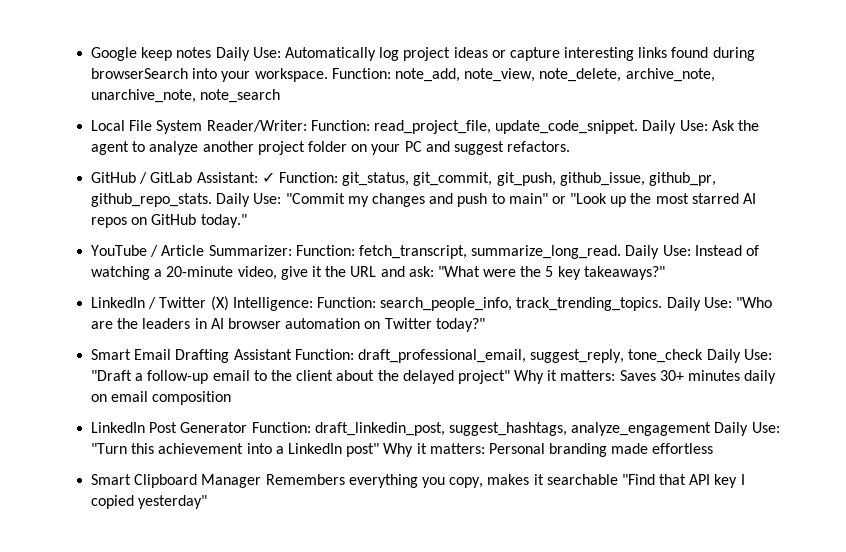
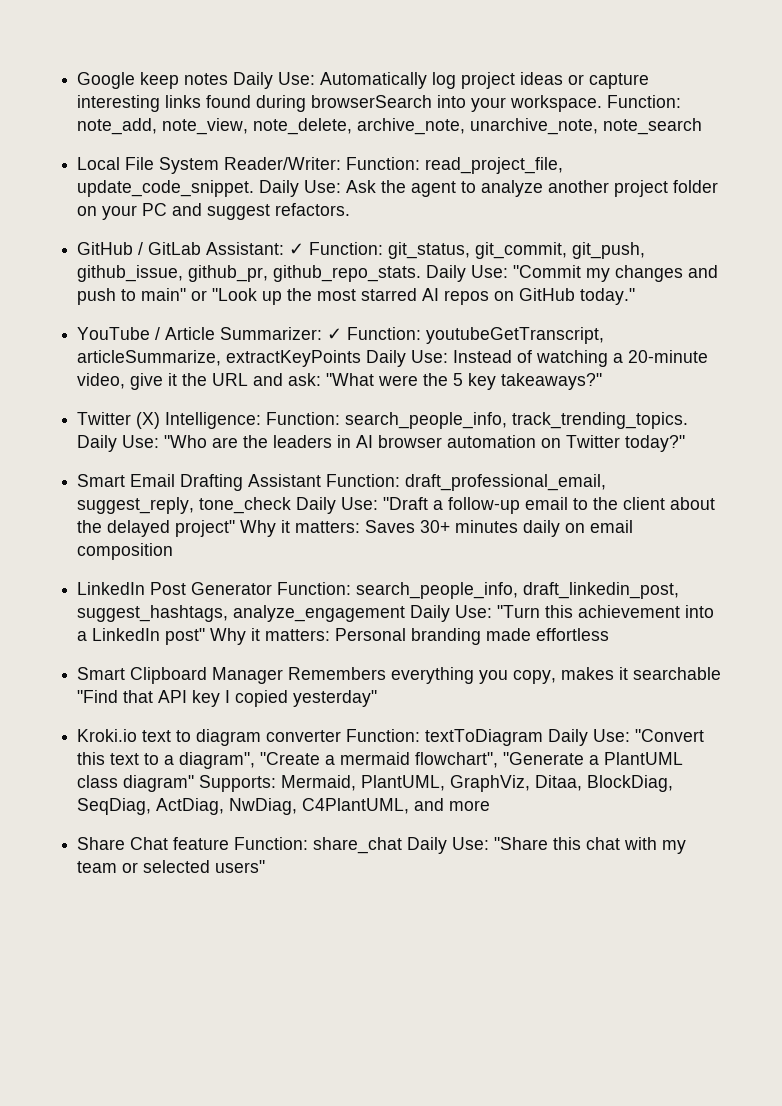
[295,245,622,259] Function: fetch_transcript, summarize_long_read. -> [327,327,605,344] [77,350,362,367] ✓ Function: youtubeGetTranscript, articleSummarize, extractKeyPoints
[91,297,157,309] LinkedIn / -> (603, 381) none
(311, 427) none -> [356,582,519,599] search_people_info,
(208, 502) none -> [77,729,705,746] [77,752,684,769] [77,775,674,792] [77,798,491,815] [77,837,687,854] [77,860,266,873] // Kroki.io text to diagram converter Function: textToDiagram Daily Use: "Convert this text to a diagram", "Create a mermaid flowchart", "Generate a PlantUML class diagram" Supports: Mermaid, PlantUML, GraphViz, Ditaa, BlockDiag, SeqDiag, ActDiag, NwDiag, C4PlantUML, and more // Share Chat feature Function: share_chat Daily Use: "Share this chat with my team or selected users"

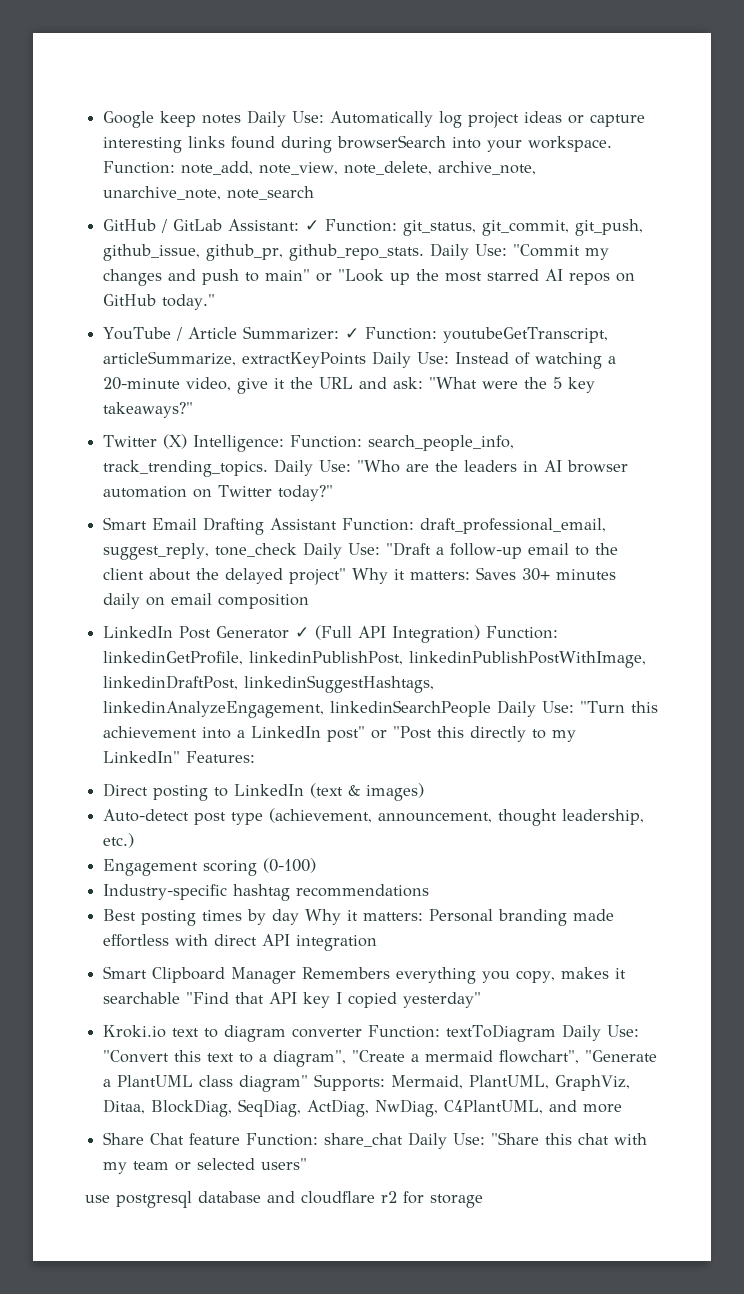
[77,157,564,174] [77,180,719,197] [77,203,351,220] // Local File System Reader/Writer: Function: read_project_file, update_code_snippet. Daily Use: Ask the agent to analyze another project folder on your PC and suggest refactors. -> (315, 193) none
[277,582,680,599] [77,605,406,622] Function: search_people_info, draft_linkedin_post, suggest_hashtags, analyze_engagement -> [295,625,559,643] [103,651,647,668] [103,675,435,693] [103,700,492,718] ✓ (Full API Integration) Function: linkedinGetProfile, linkedinPublishPost, linkedinPublishPostWithImage, linkedinDraftPost, linkedinSuggestHashtags, linkedinAnalyzeEngagement, linkedinSearchPeople
(206, 636) none -> [371,726,577,742] [103,751,256,763] [103,783,425,801] [103,808,645,826] [103,833,135,848] [103,858,317,876] [103,884,430,901] [103,909,300,926] or "Post this directly to my LinkedIn" Features: // Direct posting to LinkedIn (text & images) // Auto-detect post type (achievement, announcement, thought leadership, etc.) // Engagement scoring (0-100) // Industry-specific hashtag recommendations // Best posting times by day
(610, 634) none -> [175,934,378,951] with direct API integration
(266, 866) none -> [85,1191,483,1208] // use postgresql database and cloudflare r2 for storage

